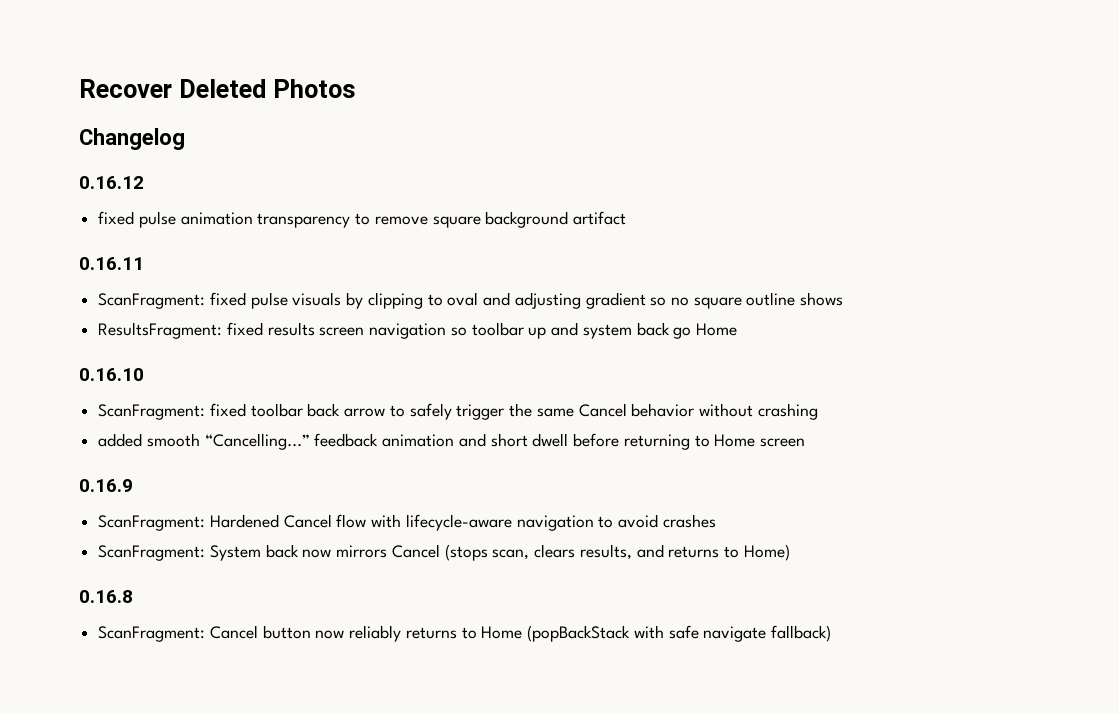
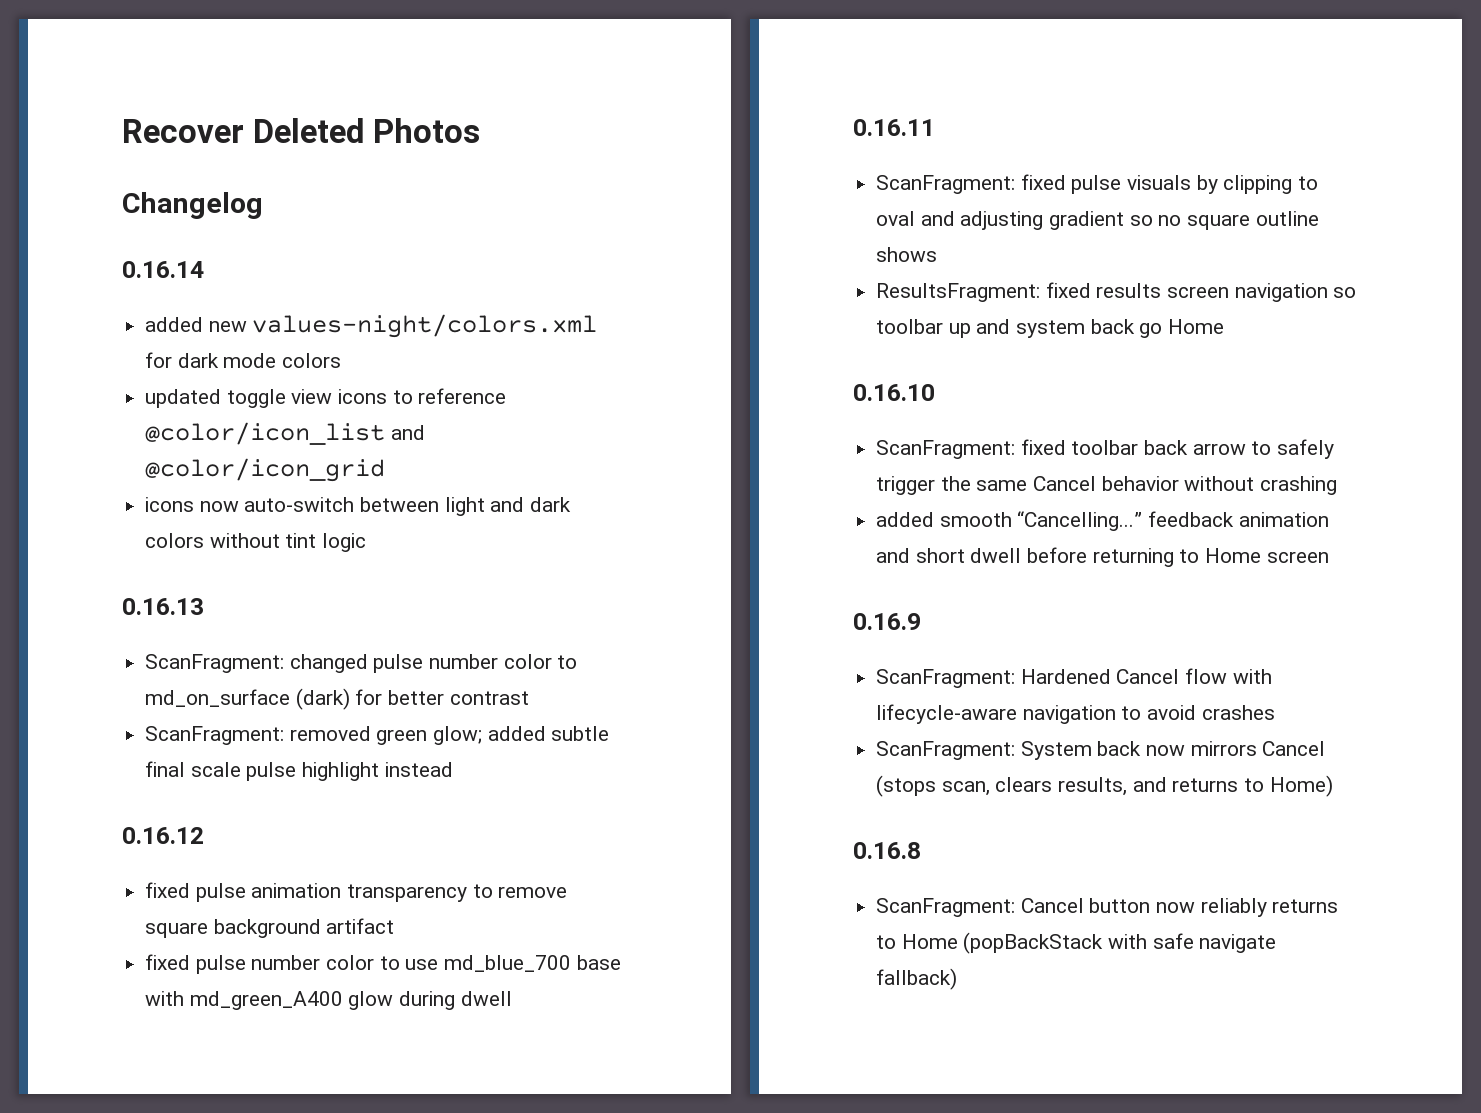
(185, 139) none -> [122,261,204,278] [145,314,598,338] [145,352,342,368] [145,388,507,408] [145,422,425,445] [145,458,386,482] [145,497,572,516] [145,533,367,552] [122,598,204,615] [145,654,578,673] [145,688,529,710] [145,726,610,745] [145,761,453,781] // 0.16.14 // added new values-night/colors.xml for dark mode colors // updated toggle view icons to reference @color/icon_list and @color/icon_grid // icons now auto-switch between light and dark colors without tint logic // 0.16.13 // ScanFragment: changed pulse number color to md_on_surface (dark) for better contrast // ScanFragment: removed green glow; added subtle final scale pulse highlight instead
(627, 218) none -> [145,954,621,974] [145,991,512,1010] // fixed pulse number color to use md_blue_700 base with md_green_A400 glow during dwell

